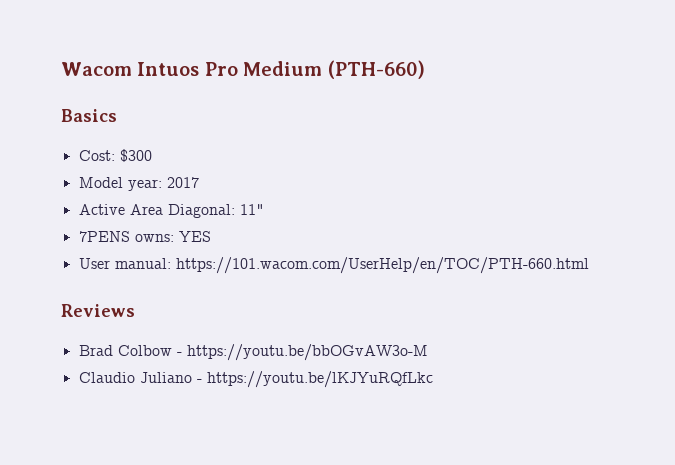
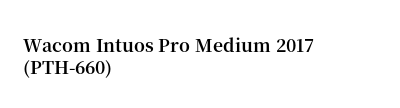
(323, 68) none -> [275,39,314,52] 2017
[61,109,117,122] [78,149,152,162] [78,177,199,191] [78,204,264,218] [78,231,211,242] [78,257,589,274] [61,304,135,317] [78,344,428,361] [78,371,433,388] // Basics // Cost: $300 // Model year: 2017 // Active Area Diagonal: 11" // 7PENS owns: YES // User manual: https://101.wacom.com/UserHelp/en/TOC/PTH-660.html // Reviews // Brad Colbow - https://youtu.be/bbOGvAW3o-M // Claudio Juliano - https://youtu.be/lKJYuRQfLkc -> (112, 69) none

